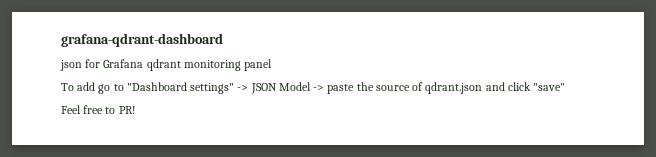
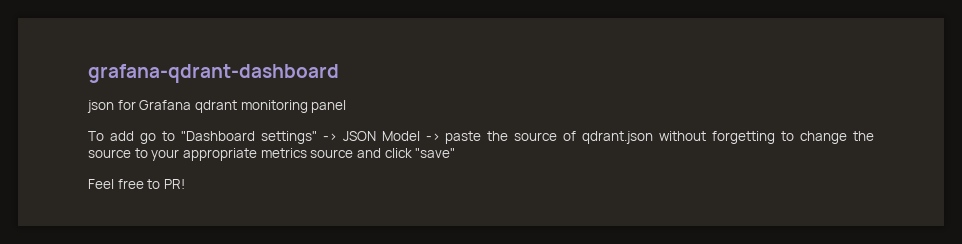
(483, 88) none -> [659,131,875,144] [88,148,354,161] without forgetting to change the source to your appropriate metrics source

